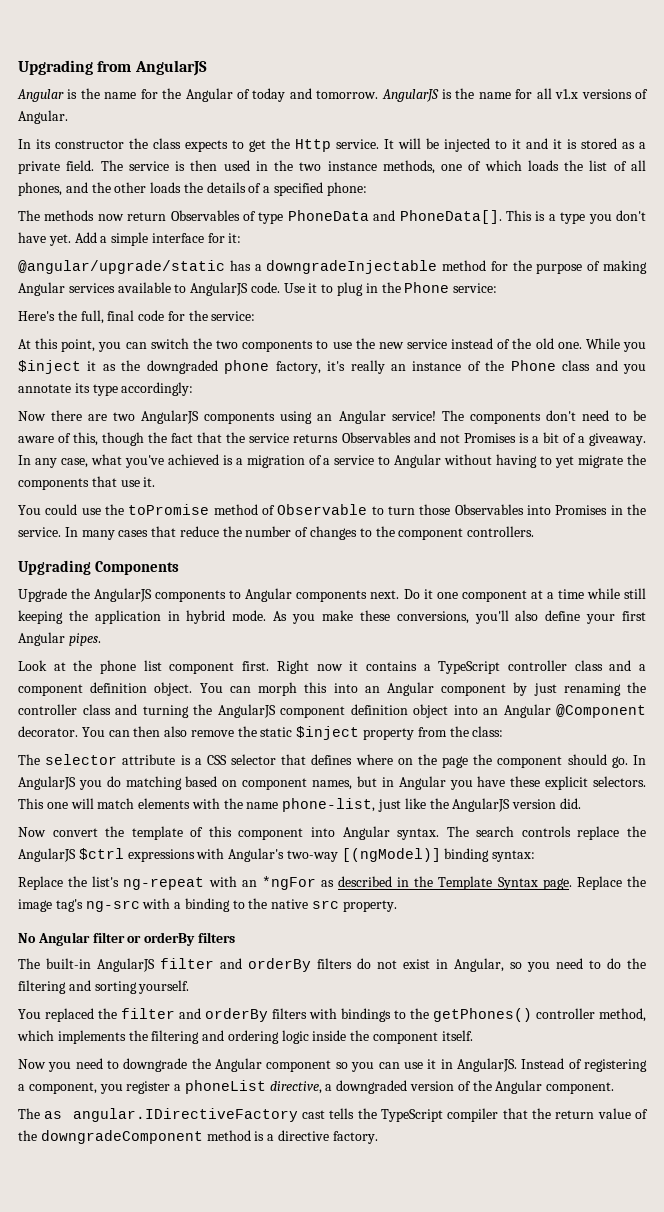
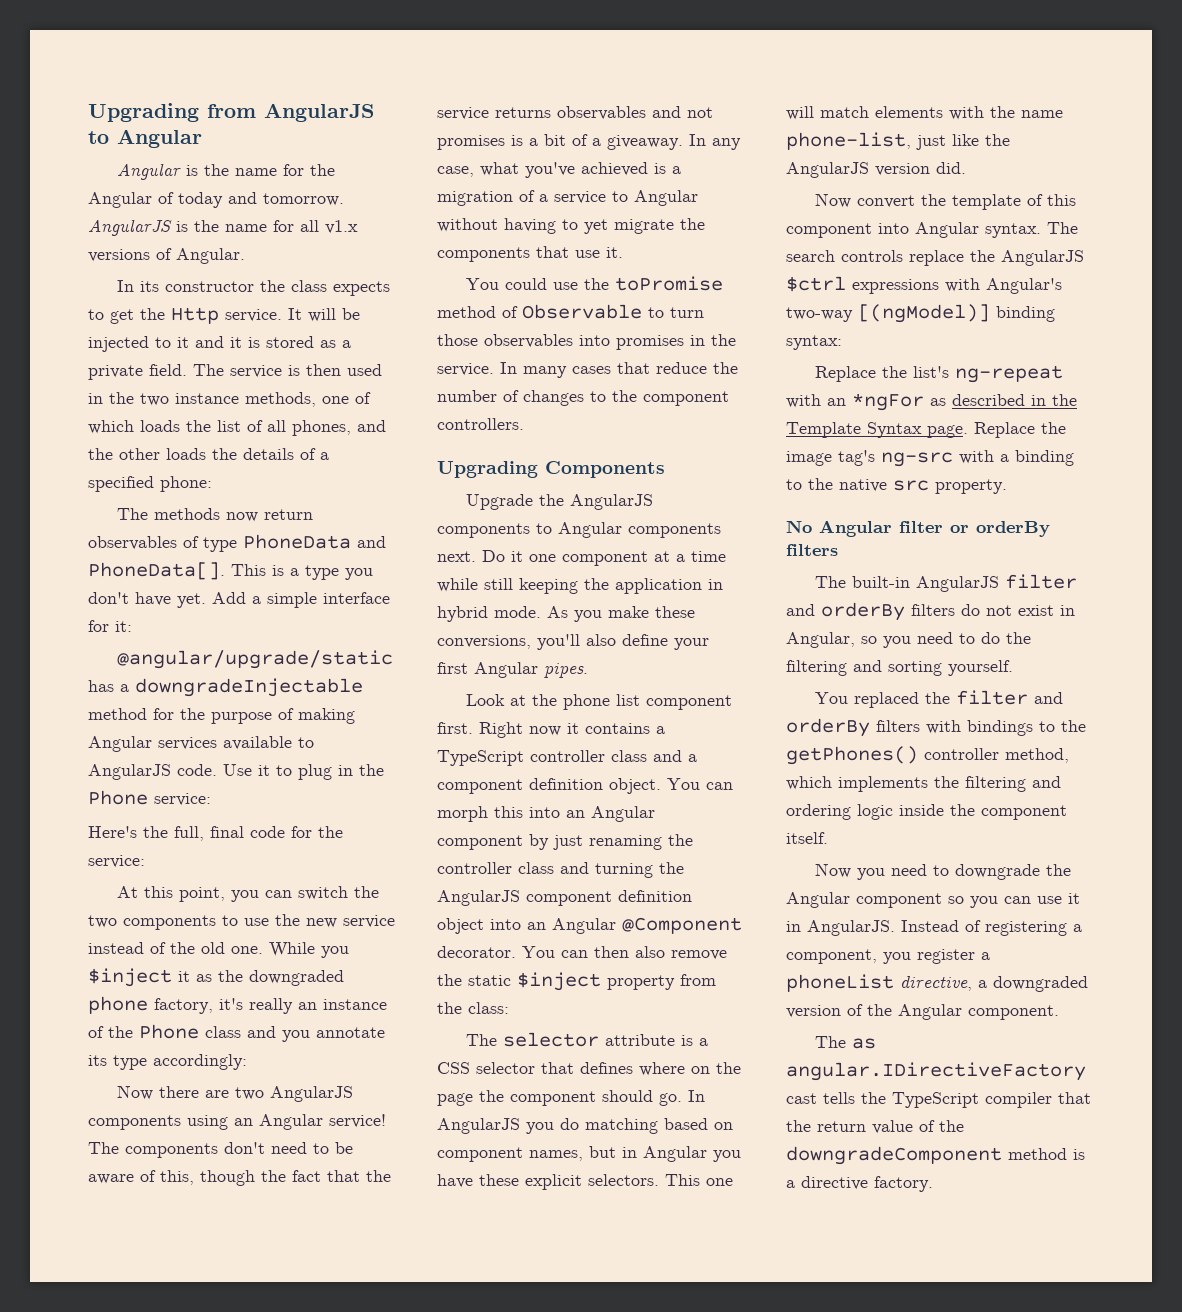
(207, 68) none -> [88,129,202,148] to Angular
[170,210,240,221] Observables -> [88,536,177,550] observables
[341,432,411,443] Observables -> [557,106,646,120] observables
[463,433,516,443] Promises -> [437,135,505,150] promises
[454,504,608,515] Observables into Promises -> [484,334,684,350] observables into promises

